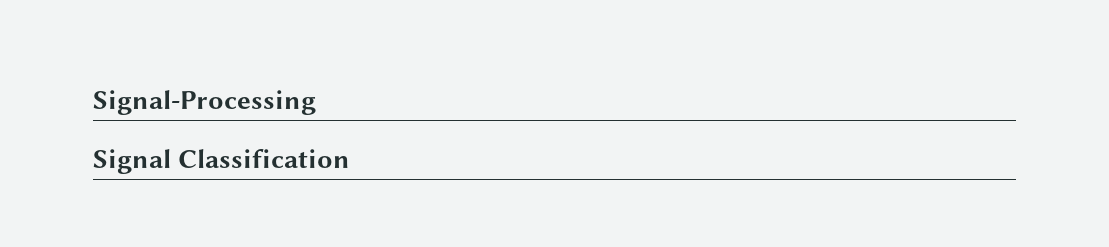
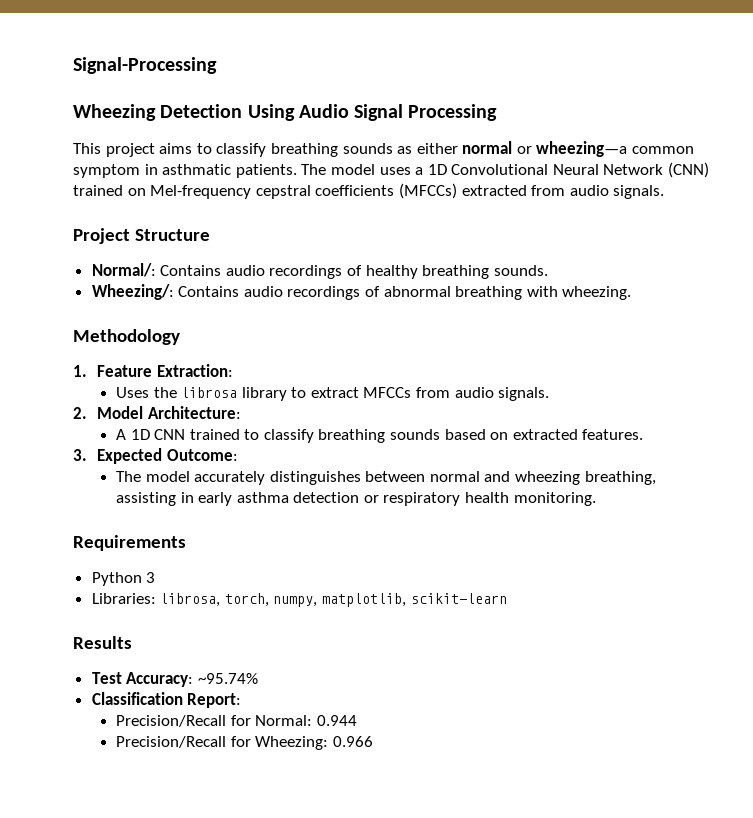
[93,149,351,174] Signal Classification -> [73,104,498,121] [73,141,695,157] [73,162,710,178] [73,183,665,199] [73,228,210,244] [91,263,548,279] [91,284,632,300] [73,329,180,345] [73,364,233,377] [115,387,550,401] [73,406,241,419] [115,429,644,443] [73,448,238,464] [115,471,656,485] [115,492,596,506] [73,535,186,551] [91,572,156,586] [91,593,507,607] [73,636,132,649] [91,672,258,687] [91,692,242,708] [115,715,357,727] [115,736,373,750] Wheezing Detection Using Audio Signal Processing // This project aims to classify breathing sounds as either normal or wheezing—a common symptom in asthmatic patients. The model uses a 1D Convolutional Neural Network (CNN) trained on Mel-frequency cepstral coefficients (MFCCs) extracted from audio signals. // Project Structure // Normal/: Contains audio recordings of healthy breathing sounds. // Wheezing/: Contains audio recordings of abnormal breathing with wheezing. // Methodology // 1. Feature Extraction: // Uses the librosa library to extract MFCCs from audio signals. // 2. Model Architecture: // A 1D CNN trained to classify breathing sounds based on extracted features. // 3. Expected Outcome: // The model accurately distinguishes between normal and wheezing breathing, assisting in early asthma detection or respiratory health monitoring. // Requirements // Python 3 // Libraries: librosa, torch, numpy, matplotlib, scikit-learn // Results // Test Accuracy: ~95.74% // Classification Report: // Precision/Recall for Normal: 0.944 // Precision/Recall for Wheezing: 0.966

